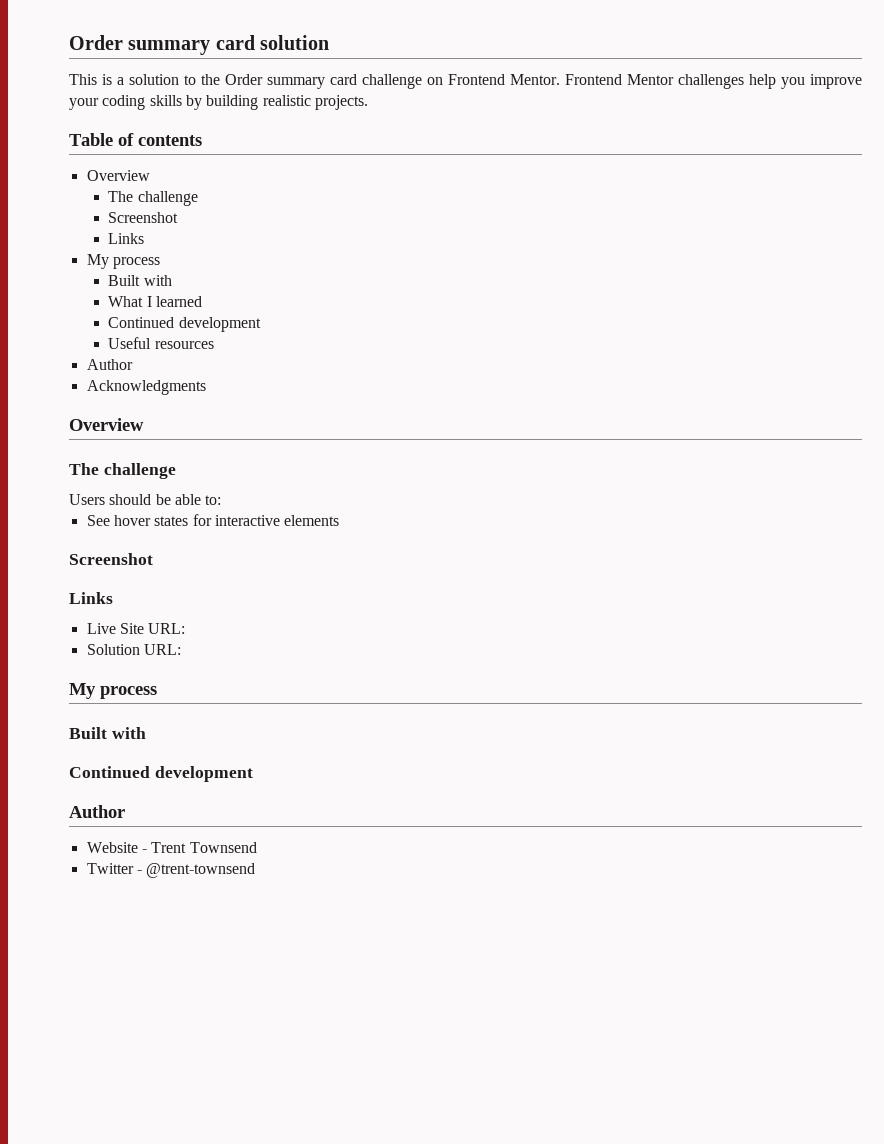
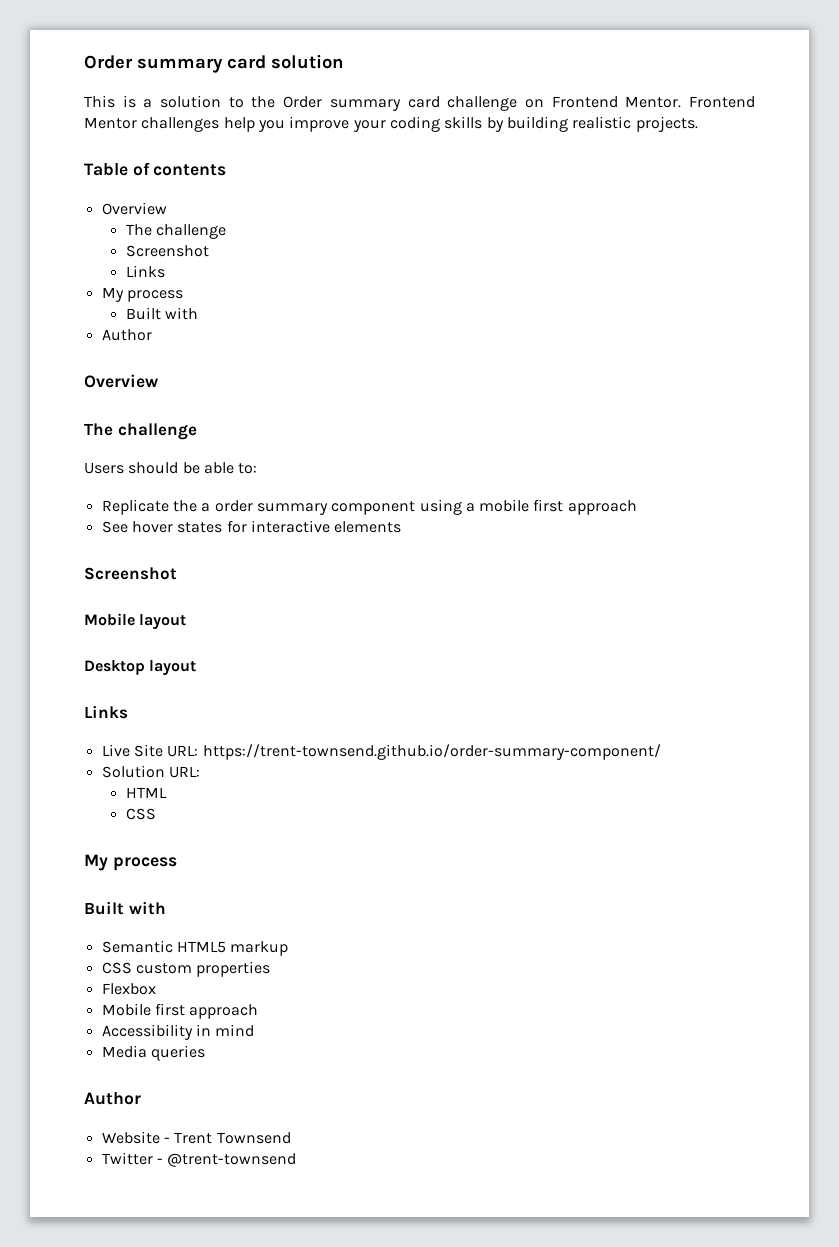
[108,296,203,307] [108,317,261,332] [108,337,214,349] [86,359,133,370] [86,380,206,395] // What I learned // Continued development // Useful resources // Author // Acknowledgments -> [101,329,152,341] // Author
(222, 500) none -> [101,499,637,515] // Replicate the a order summary component using a mobile first approach
(153, 559) none -> [84,613,187,630] [84,660,197,676] // Mobile layout // Desktop layout
(186, 628) none -> [202,744,661,760] https://trent-townsend.github.io/order-summary-component/
[69,683,157,699] [69,727,146,739] [69,766,253,782] // My process // Built with // Continued development -> [125,787,167,798] [125,808,156,820] [84,854,177,871] [84,901,166,915] [101,940,289,956] [101,961,271,977] [101,983,156,995] [101,1003,259,1019] [101,1024,255,1040] [101,1045,205,1061] // HTML // CSS // My process // Built with // Semantic HTML5 markup // CSS custom properties // Flexbox // Mobile first approach // Accessibility in mind // Media queries

